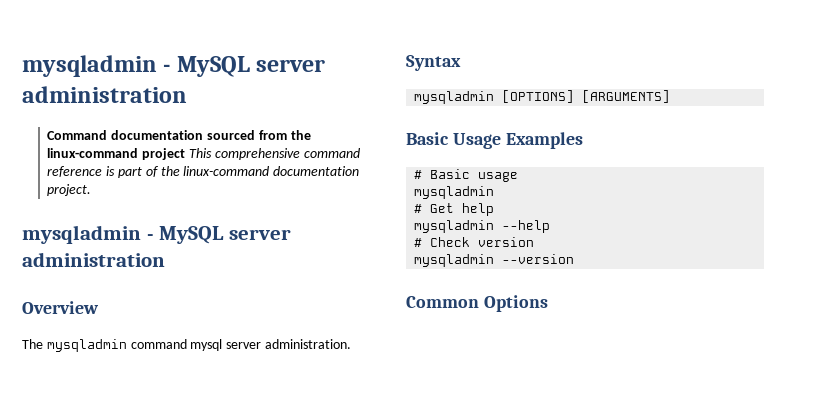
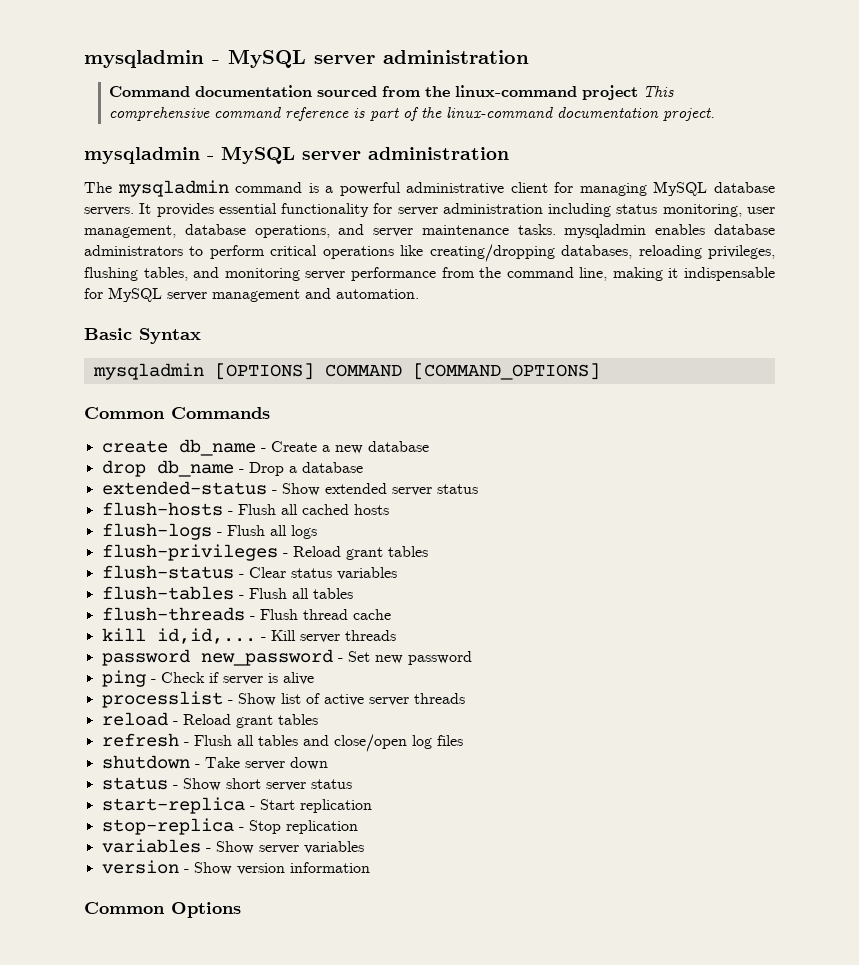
[22,301,99,314] // Overview -> (509, 153) none
[190,339,351,351] [406,55,461,71] [414,90,671,104] [406,132,583,149] [414,169,519,182] [414,186,495,199] [414,203,495,216] [414,220,551,233] [414,237,535,247] [414,254,575,267] mysql server administration. // Syntax // mysqladmin [OPTIONS] [ARGUMENTS] // Basic Usage Examples // # Basic usage // mysqladmin // # Get help // mysqladmin --help // # Check version // mysqladmin --version -> [308,181,775,196] [84,203,775,217] [84,224,775,238] [84,244,776,262] [84,267,776,281] [84,287,419,302] [84,328,201,344] [92,363,600,380] [84,407,270,419] [101,439,429,456] [101,460,363,477] [101,481,478,496] [101,502,389,516] [101,523,317,540] [101,544,428,561] [101,565,397,580] [101,586,353,600] [101,607,391,621] [101,628,396,644] [101,649,472,666] [101,670,314,687] [101,691,465,708] [101,712,318,728] [101,733,463,752] [101,755,328,770] [101,777,352,791] [101,797,372,814] [101,818,358,835] [101,839,364,854] [101,860,370,875] is a powerful administrative client for managing MySQL database servers. It provides essential functionality for server administration including status monitoring, user management, database operations, and server maintenance tasks. mysqladmin enables database administrators to perform critical operations like creating/dropping databases, reloading privileges, flushing tables, and monitoring server performance from the command line, making it indispensable for MySQL server management and automation. // Basic Syntax // mysqladmin [OPTIONS] COMMAND [COMMAND_OPTIONS] // Common Commands // create db_name - Create a new database // drop db_name - Drop a database // extended-status - Show extended server status // flush-hosts - Flush all cached hosts // flush-logs - Flush all logs // flush-privileges - Reload grant tables // flush-status - Clear status variables // flush-tables - Flush all tables // flush-threads - Flush thread cache // kill id,id,... - Kill server threads // password new_password - Set new password // ping - Check if server is alive // processlist - Show list of active server threads // reload - Reload grant tables // refresh - Flush all tables and close/open log files // shutdown - Take server down // status - Show short server status // start-replica - Start replication // stop-replica - Stop replication // variables - Show server variables // version - Show version information

